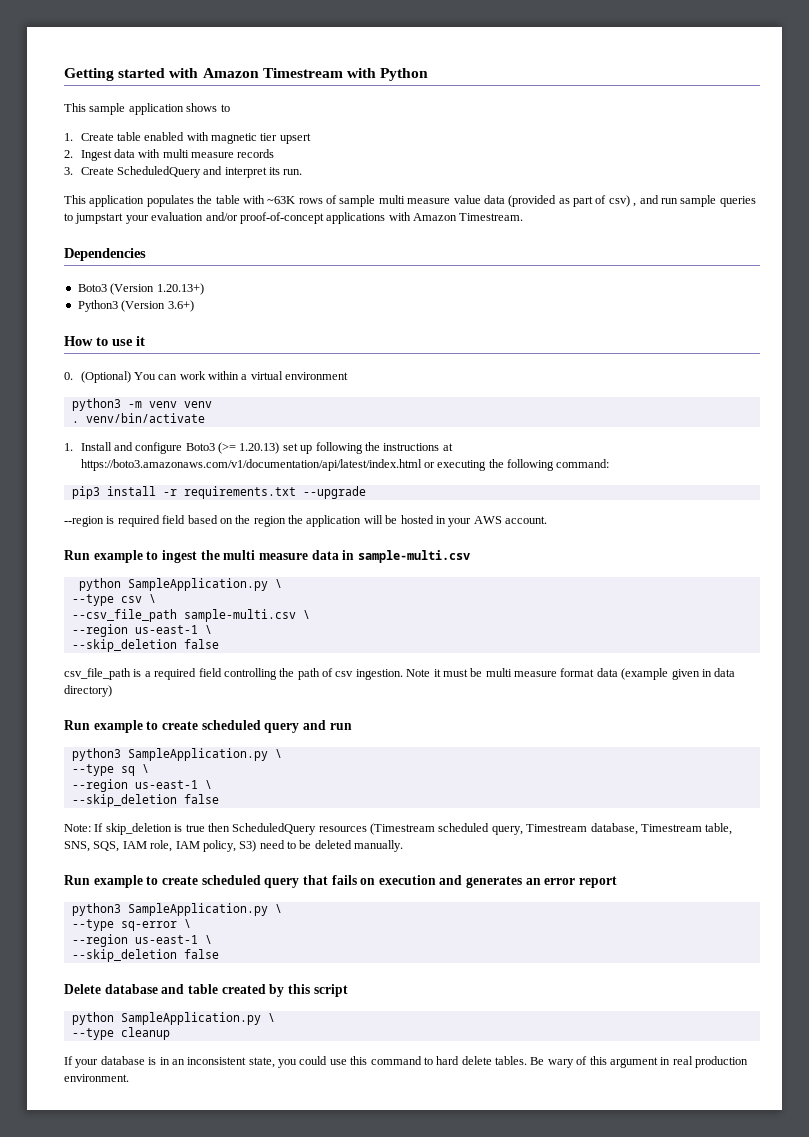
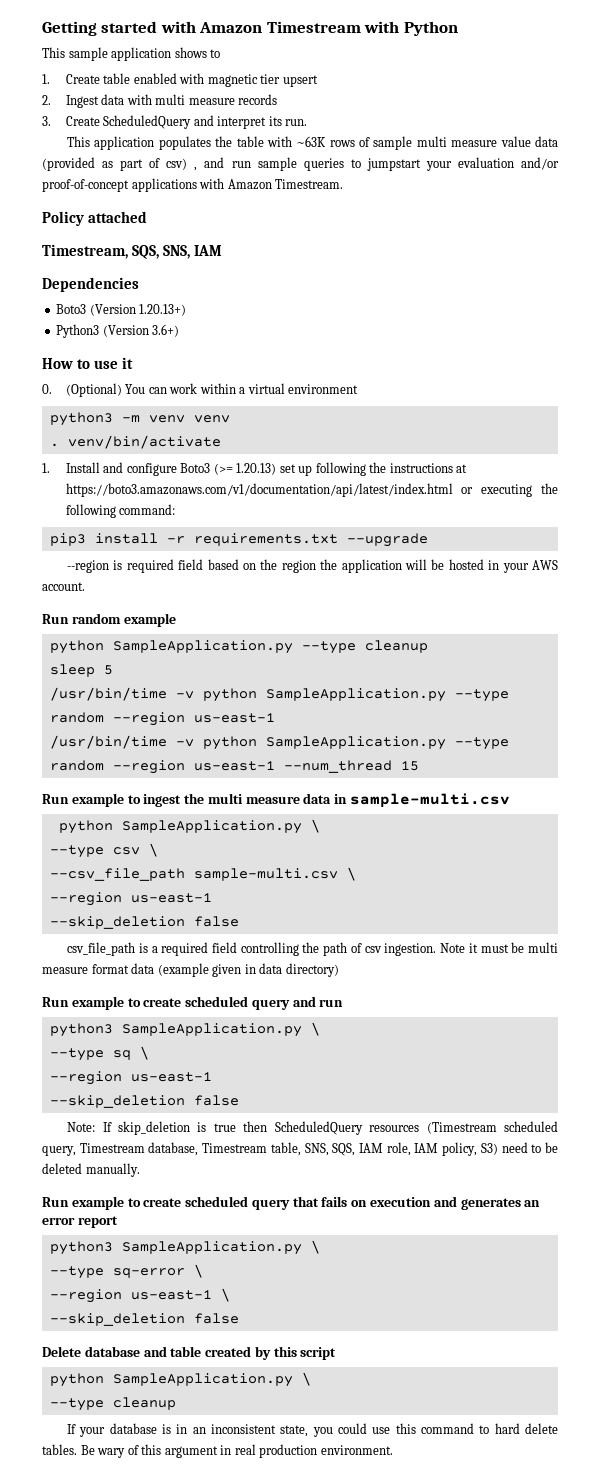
(524, 217) none -> [42,211,148,226] [42,244,223,259] // Policy attached // Timestream, SQS, SNS, IAM
(547, 520) none -> [42,613,176,627] [49,640,428,654] [49,664,113,677] [49,687,509,702] [49,712,275,726] [49,735,509,750] [49,760,419,774] // Run random example // python SampleApplication.py --type cleanup // sleep 5 // /usr/bin/time -v python SampleApplication.py --type random --region us-east-1 // /usr/bin/time -v python SampleApplication.py --type random --region us-east-1 --num_thread 15
[204,625,212,634] \ -> (212, 898) none
[204,780,212,789] \ -> (212, 1077) none

